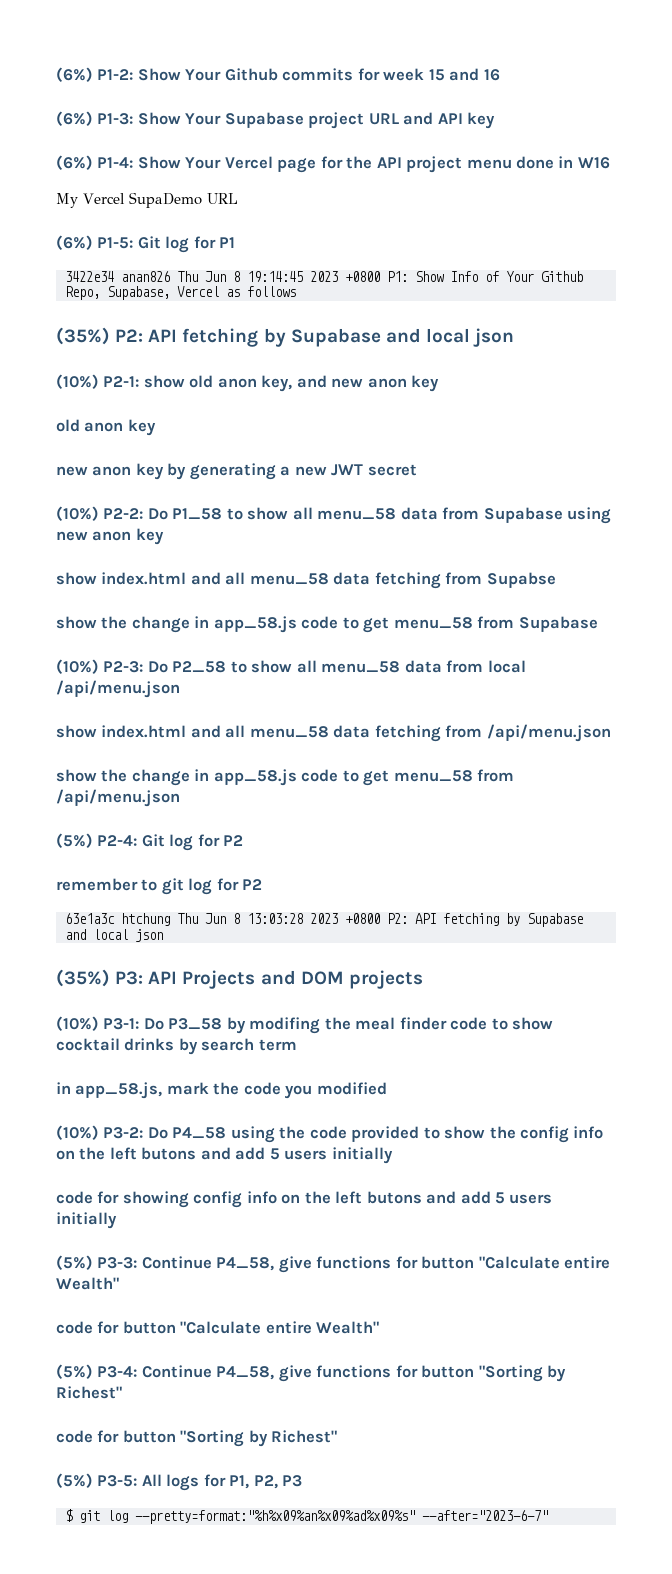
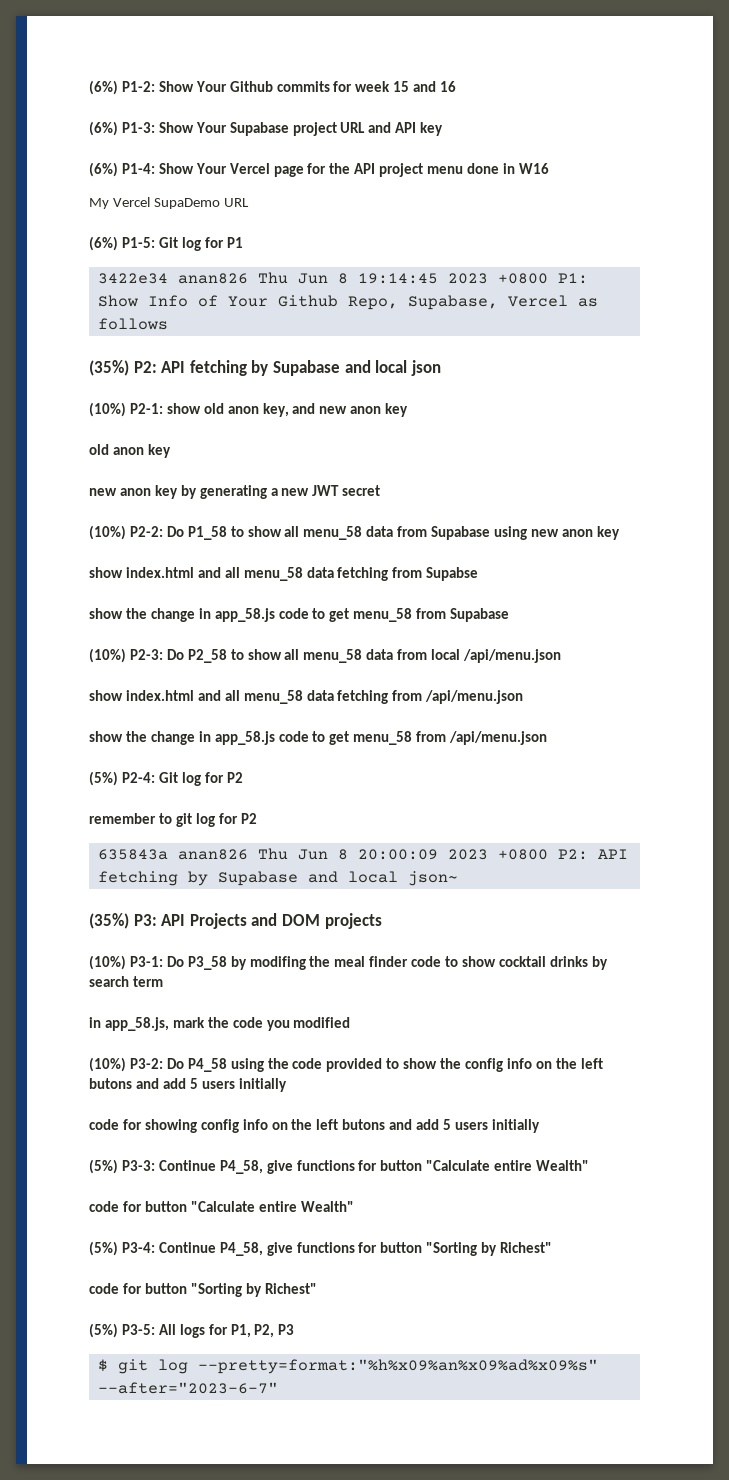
[65,913,303,926] 63e1a3c htchung Thu Jun 8 13:03:28 -> [97,848,438,860] 635843a anan826 Thu Jun 8 20:00:09
[135,929,163,942] json -> [407,871,458,886] json~

